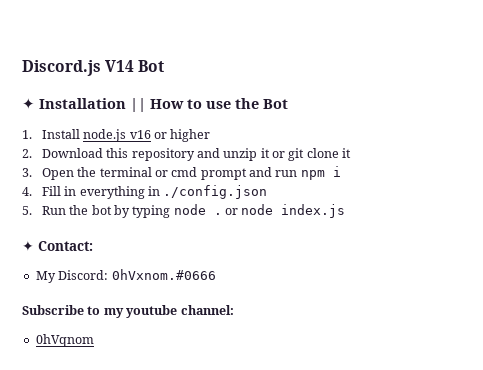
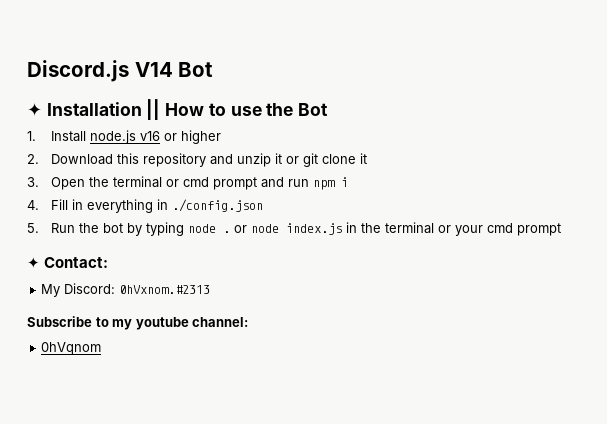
(346, 211) none -> [345,222,561,236] in the terminal or your cmd prompt
[111,269,216,280] 0hVxnom.#0666 -> [119,285,211,294] 0hVxnom.#2313

